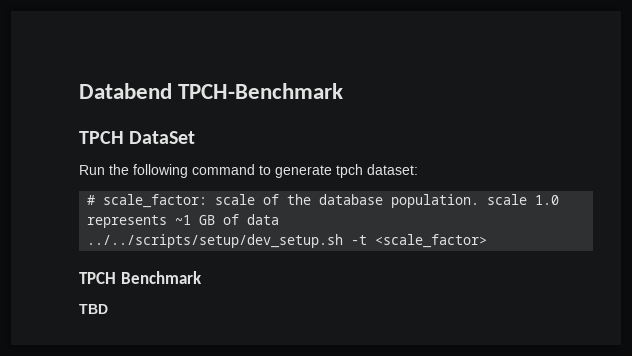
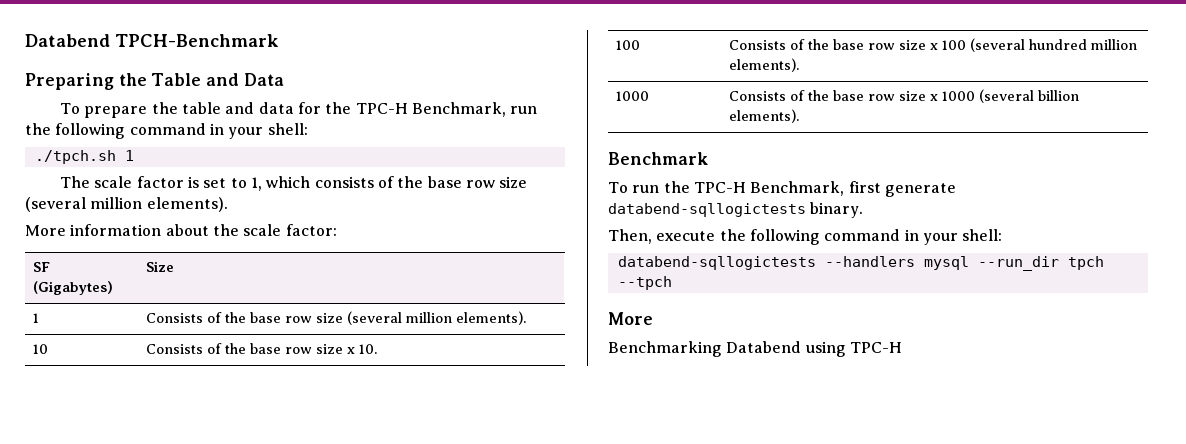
[79,131,196,144] [79,164,418,178] [87,194,560,208] [87,214,280,228] [87,234,488,248] [79,271,202,284] [79,304,108,314] TPCH DataSet // Run the following command to generate tpch dataset: // # scale_factor: scale of the database population. scale 1.0 represents ~1 GB of data // ../../scripts/setup/dev_setup.sh -t <scale_factor> // TPCH Benchmark // TBD -> [25,73,284,90] [60,102,538,118] [25,123,308,139] [34,150,134,164] [60,176,528,191] [25,197,228,212] [25,224,337,236] [32,262,50,272] [32,281,113,295] [145,261,174,272] [32,313,39,323] [145,311,526,325] [32,344,48,354] [145,343,377,354] [615,40,640,50] [728,38,1137,52] [728,58,799,72] [615,91,649,101] [728,89,1079,103] [728,109,799,123] [608,152,708,165] [608,181,956,197] [608,202,864,218] [608,229,1003,245] [617,256,1104,271] [617,276,672,290] [608,312,653,325] [608,341,902,357] Preparing the Table and Data // To prepare the table and data for the TPC-H Benchmark, run the following command in your shell: // ./tpch.sh 1 // The scale factor is set to 1, which consists of the base row size (several million elements). // More information about the scale factor: // SF (Gigabytes) | Size // 1 | Consists of the base row size (several million elements). // 10 | Consists of the base row size x 10. // 100 | Consists of the base row size x 100 (several hundred million elements). // 1000 | Consists of the base row size x 1000 (several billion elements). // Benchmark // To run the TPC-H Benchmark, first generate databend-sqllogictests binary. // Then, execute the following command in your shell: // databend-sqllogictests --handlers mysql --run_dir tpch --tpch // More // Benchmarking Databend using TPC-H

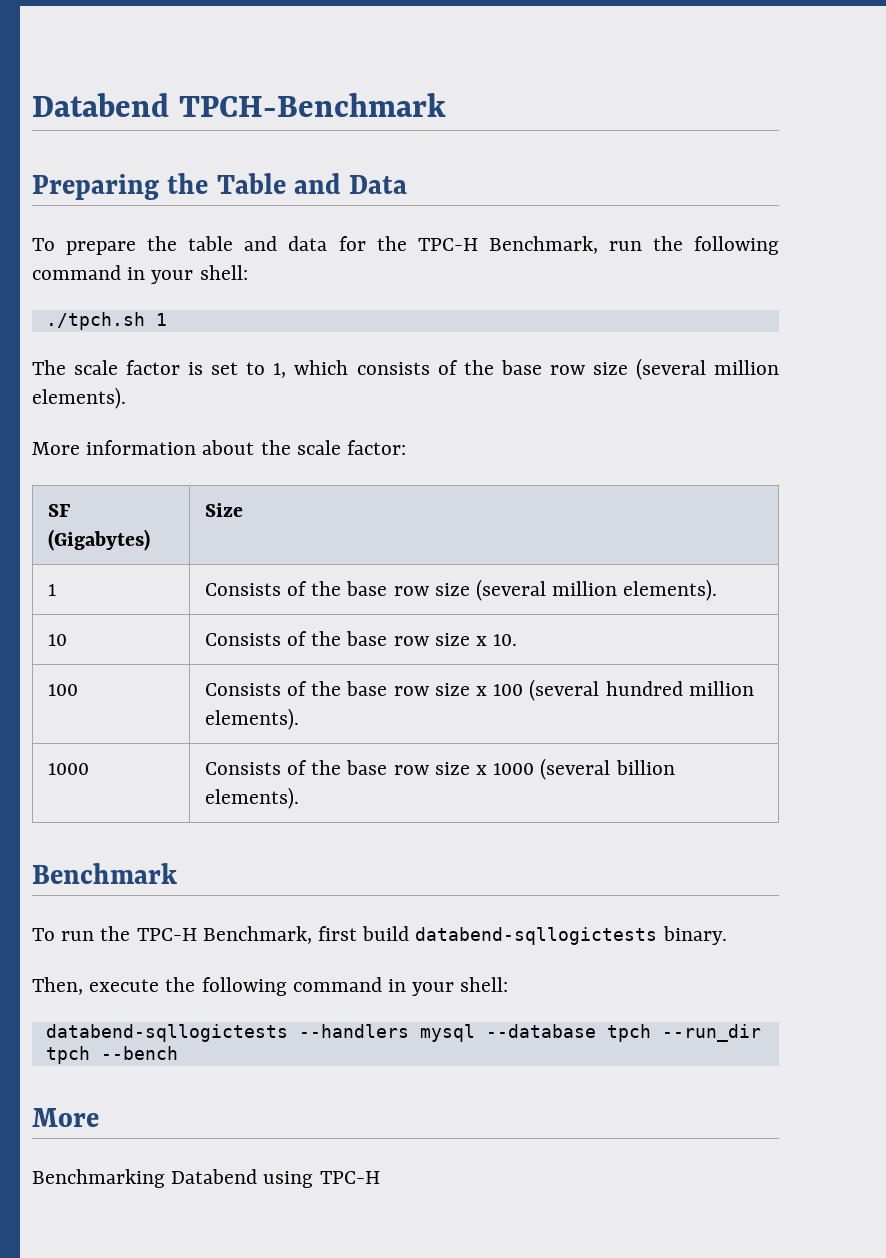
[884,183,956,197] generate -> [362,926,410,941] build
(969, 263) none -> [485,1024,651,1042] --database tpch
[617,276,672,290] --tpch -> [100,1046,178,1060] --bench

